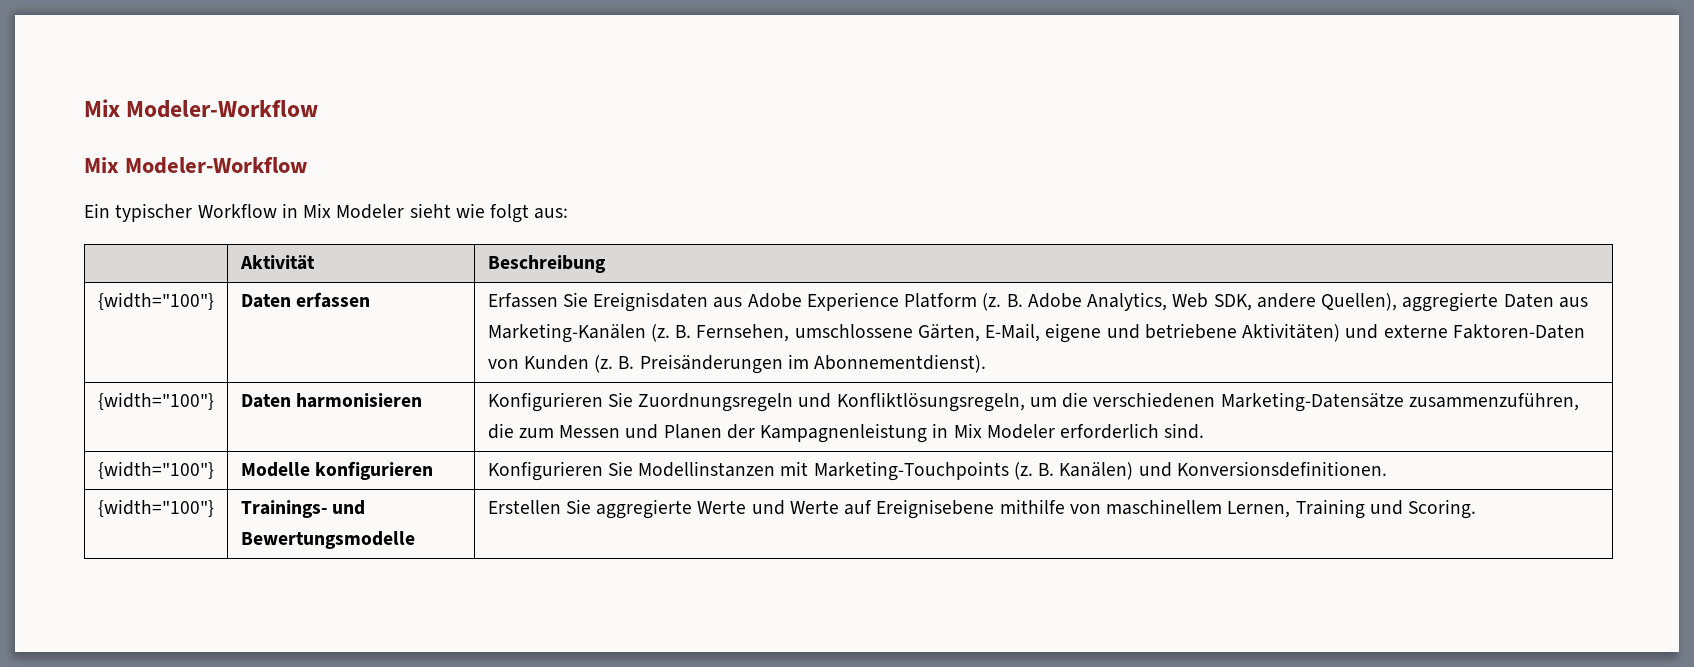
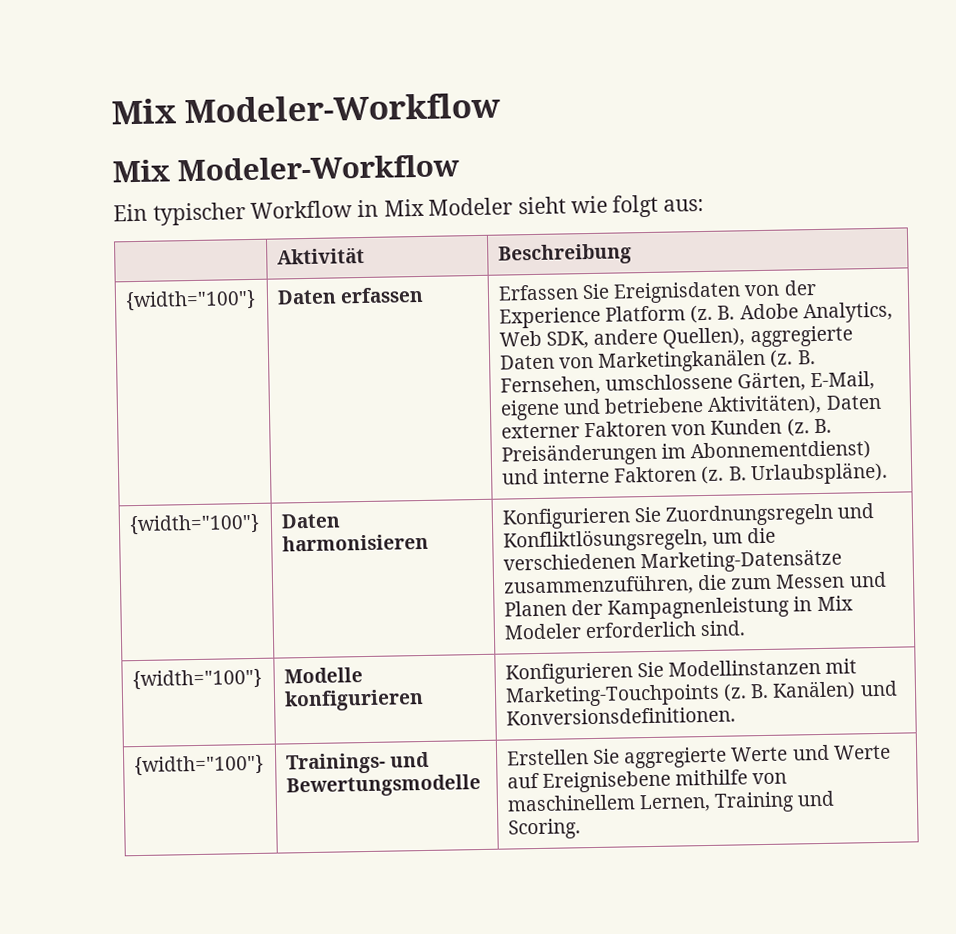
[713,293,802,308] aus Adobe -> [744,280,817,297] von der
[1559,297,1589,308] [487,323,646,343] aus Marketing-Kanälen -> [559,348,767,373] von Marketingkanälen
[1242,323,1585,342] Aktivitäten) und externe Faktoren-Daten -> [707,393,882,415] [501,420,668,439] Aktivitäten), Daten externer Faktoren
[814,354,987,373] Abonnementdienst). -> [690,440,872,462] [502,461,888,486] Abonnementdienst) und interne Faktoren (z. B. Urlaubspläne).

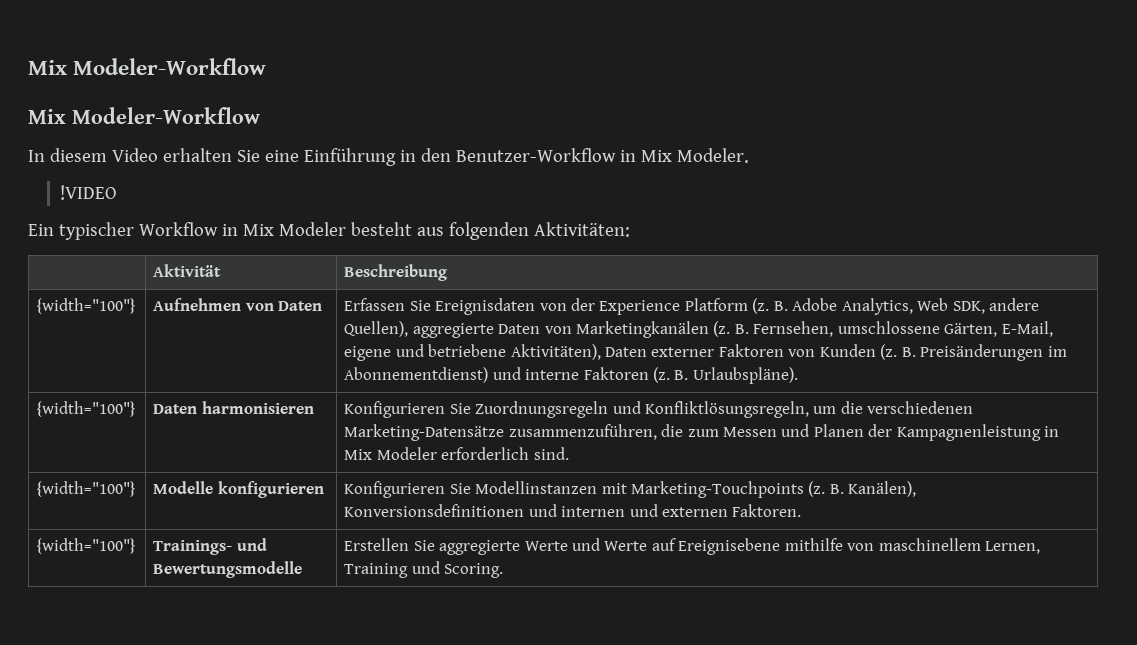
(460, 168) none -> [28,148,749,166] [60,185,118,200] // In diesem Video erhalten Sie eine Einführung in den Benutzer-Workflow in Mix Modeler. // !VIDEO
[518,194,705,218] sieht wie folgt aus: -> [350,222,630,240] besteht aus folgenden Aktivitäten:
[277,286,425,305] Daten erfassen -> [153,298,323,311] Aufnehmen von Daten
[772,680,898,701] [506,706,737,726] Kanälen) und Konversionsdefinitionen. -> [848,481,917,497] [344,504,802,517] Kanälen), Konversionsdefinitionen und internen und externen Faktoren.

